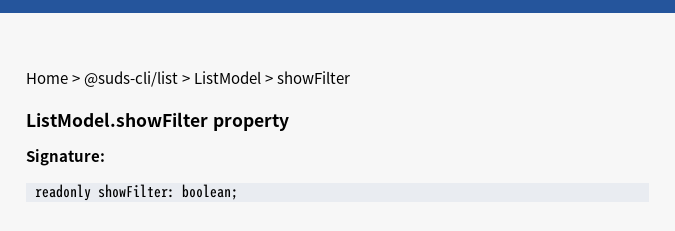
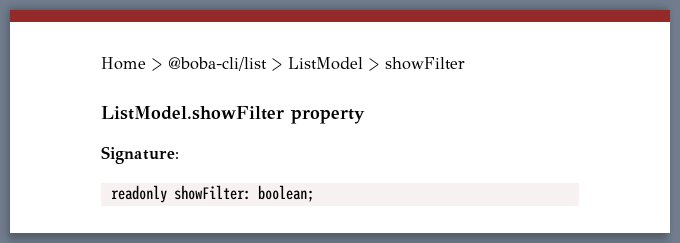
[84,71,179,87] @suds-cli/list -> [168,57,267,71] @boba-cli/list

